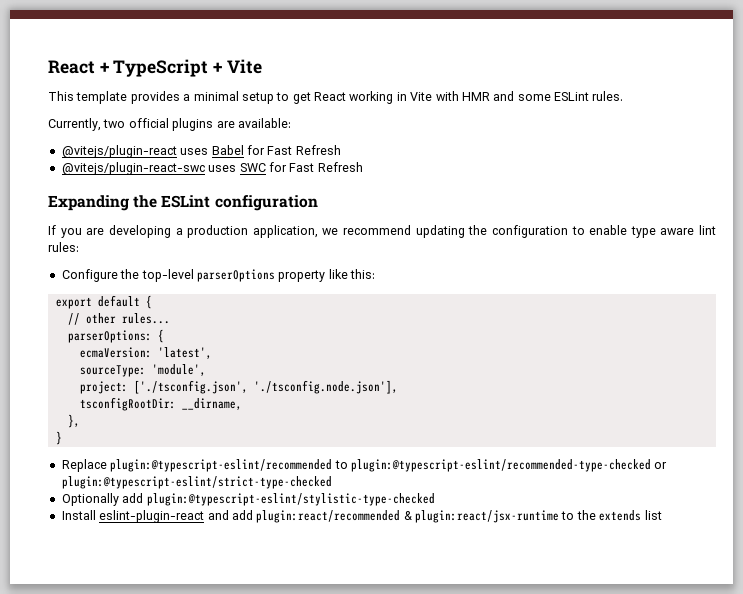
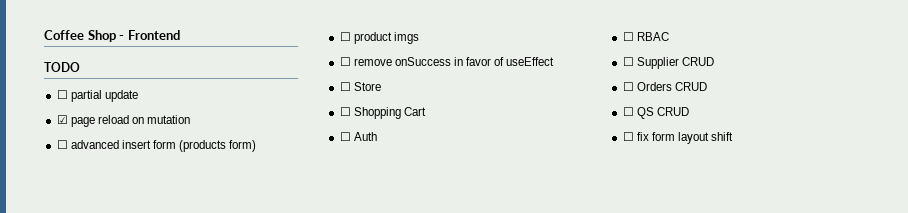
[48,59,262,77] [48,91,624,104] [48,118,291,131] [61,145,341,158] [61,162,363,175] [48,195,318,211] [48,225,716,238] [48,242,79,252] [61,269,375,282] [55,295,152,309] [67,313,170,325] [67,329,164,343] [79,347,212,359] [79,364,206,377] [79,380,398,394] [79,397,242,411] [67,414,80,428] [55,431,62,445] [61,459,668,472] [61,476,332,489] [61,493,435,506] [61,510,662,523] React + TypeScript + Vite // This template provides a minimal setup to get React working in Vite with HMR and some ESLint rules. // Currently, two official plugins are available: // @vitejs/plugin-react uses Babel for Fast Refresh // @vitejs/plugin-react-swc uses SWC for Fast Refresh // Expanding the ESLint configuration // If you are developing a production application, we recommend updating the configuration to enable type aware lint rules: // Configure the top-level parserOptions property like this: // export default { // // other rules... // parserOptions: { // ecmaVersion: 'latest', // sourceType: 'module', // project: ['./tsconfig.json', './tsconfig.node.json'], // tsconfigRootDir: __dirname, // }, // } // Replace plugin:@typescript-eslint/recommended to plugin:@typescript-eslint/recommended-type-checked or plugin:@typescript-eslint/strict-type-checked // Optionally add plugin:@typescript-eslint/stylistic-type-checked // Install eslint-plugin-react and add plugin:react/recommended & plugin:react/jsx-runtime to the extends list -> [44,30,180,42] [44,62,80,72] [56,90,138,102] [56,115,191,127] [56,140,257,152] [339,32,419,44] [339,57,555,66] [339,82,381,91] [339,107,426,119] [339,132,377,141] [622,32,669,41] [622,57,714,69] [622,82,707,91] [622,107,689,119] [622,132,734,144] Coffee Shop - Frontend // TODO // ☐ partial update // ☑ page reload on mutation // ☐ advanced insert form (products form) // ☐ product imgs // ☐ remove onSuccess in favor of useEffect // ☐ Store // ☐ Shopping Cart // ☐ Auth // ☐ RBAC // ☐ Supplier CRUD // ☐ Orders CRUD // ☐ QS CRUD // ☐ fix form layout shift

